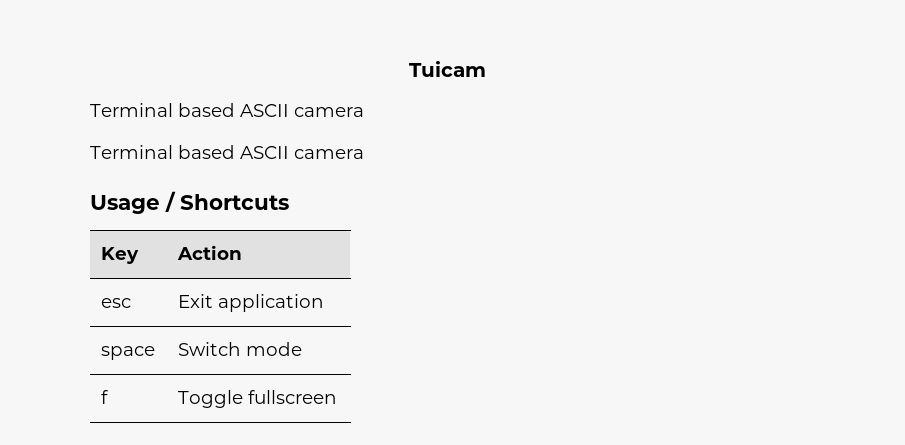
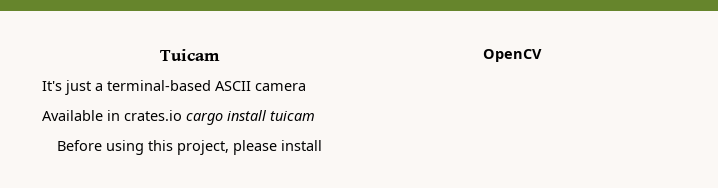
[90,103,364,117] [90,145,364,159] [90,191,289,214] [101,247,140,264] [177,245,243,260] [101,298,132,308] [178,294,325,312] [101,346,156,360] [178,342,303,356] [101,390,109,404] [178,390,338,408] Terminal based ASCII camera // Terminal based ASCII camera // Usage / Shortcuts // Key | Action // esc | Exit application // space | Switch mode // f | Toggle fullscreen -> [42,80,306,95] [42,110,315,125] [57,140,322,155] [482,49,542,62] It's just a terminal-based ASCII camera // Available in crates.io cargo install tuicam // Before using this project, please install OpenCV

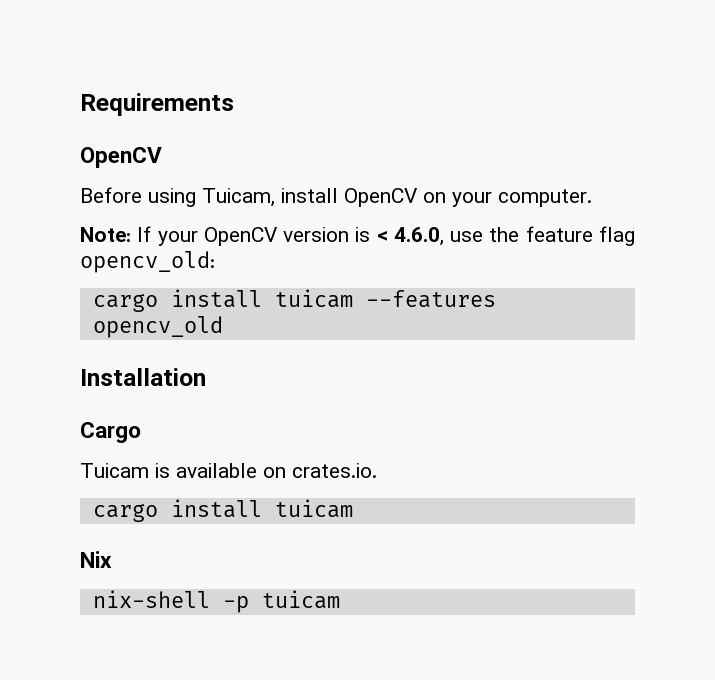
[160,49,220,61] [42,80,306,95] [42,110,315,125] [57,140,322,155] [482,49,542,62] Tuicam // It's just a terminal-based ASCII camera // Available in crates.io cargo install tuicam // Before using this project, please install OpenCV -> [80,93,234,116] [80,147,162,168] [80,187,592,207] [80,226,635,246] [80,251,215,273] [92,289,496,312] [92,316,223,338] [80,368,206,386] [80,422,141,443] [80,463,377,478] [92,499,353,522] [80,551,112,568] [92,590,340,613] Requirements // OpenCV // Before using Tuicam, install OpenCV on your computer. // Note: If your OpenCV version is < 4.6.0, use the feature flag opencv_old: // cargo install tuicam --features opencv_old // Installation // Cargo // Tuicam is available on crates.io. // cargo install tuicam // Nix // nix-shell -p tuicam

